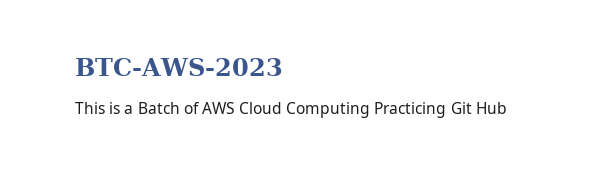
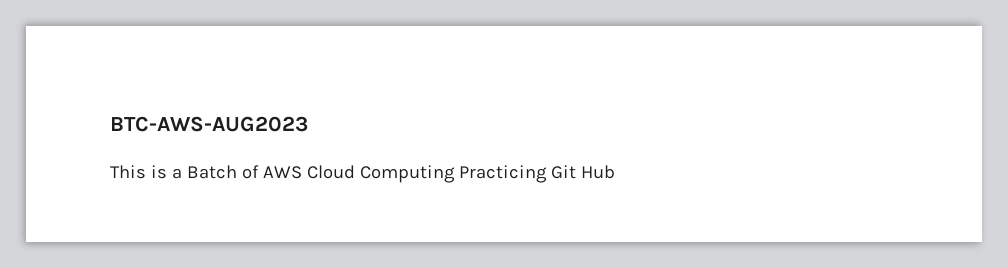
[75,58,283,76] BTC-AWS-2023 -> [110,116,308,132] BTC-AWS-AUG2023

